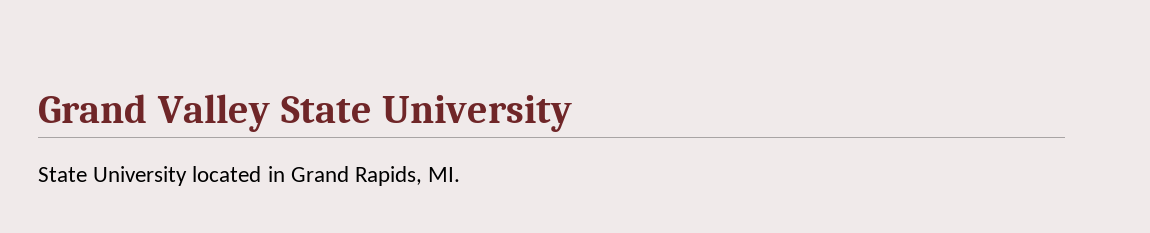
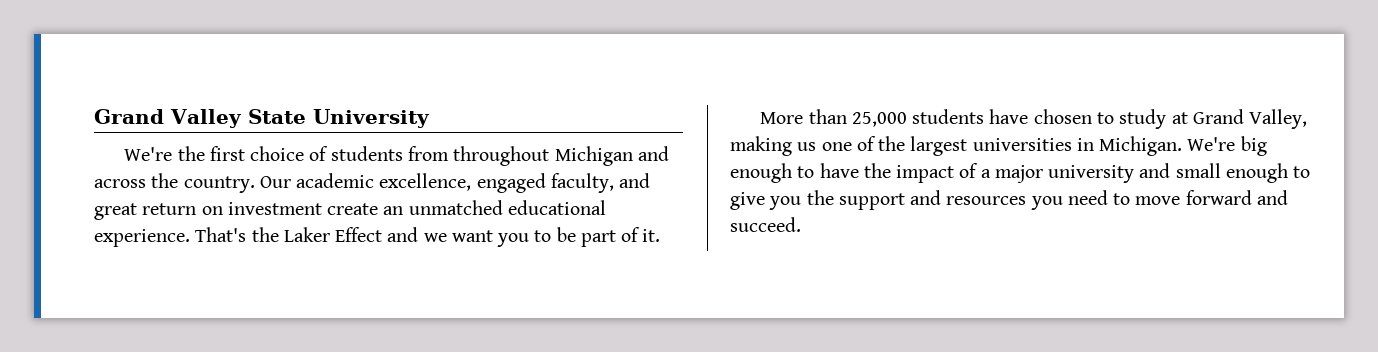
[38,166,461,186] State University located in Grand Rapids, MI. -> [124,146,669,166] [94,173,651,193] [94,200,606,220] [94,227,661,247] [760,109,1308,129] [730,136,1267,156] [730,163,1311,183] [730,190,1288,210] [730,217,801,232] We're the first choice of students from throughout Michigan and across the country. Our academic excellence, engaged faculty, and great return on investment create an unmatched educational experience. That's the Laker Effect and we want you to be part of it. // More than 25,000 students have chosen to study at Grand Valley, making us one of the largest universities in Michigan. We're big enough to have the impact of a major university and small enough to give you the support and resources you need to move forward and succeed.

